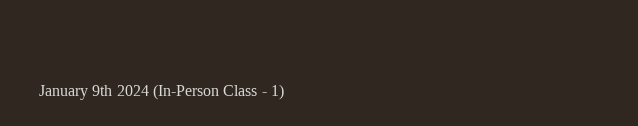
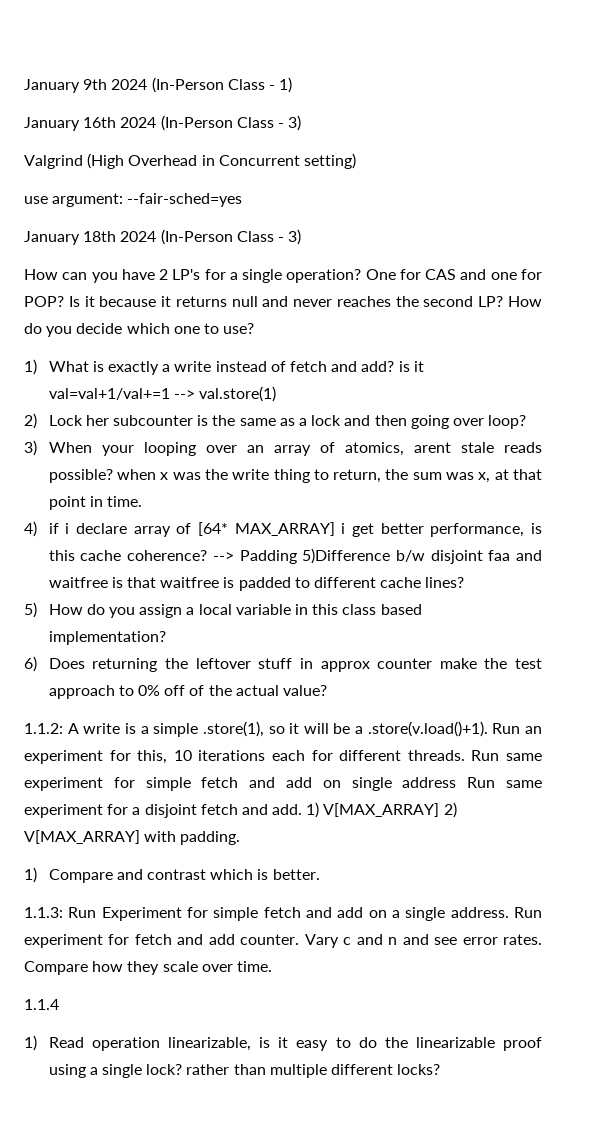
(284, 92) none -> [24,115,302,131] [24,153,356,169] [24,193,243,207] [24,229,302,245] [24,269,542,283] [24,296,542,307] [24,323,255,337] [24,359,424,375] [48,386,277,402] [24,413,527,429] [24,440,543,456] [48,469,543,483] [48,496,143,510] [24,521,542,537] [48,548,542,564] [48,577,465,591] [24,602,422,618] [48,631,166,645] [24,656,542,672] [48,685,328,699] [24,721,543,737] [24,750,543,764] [24,777,542,791] [24,802,457,818] [24,830,241,845] [24,867,320,883] [24,907,542,921] [24,934,542,948] [24,961,272,975] [24,999,59,1010] [24,1035,542,1051] [48,1064,441,1078] // January 16th 2024 (In-Person Class - 3) // Valgrind (High Overhead in Concurrent setting) // use argument: --fair-sched=yes // January 18th 2024 (In-Person Class - 3) // How can you have 2 LP's for a single operation? One for CAS and one for POP? Is it because it returns null and never reaches the second LP? How do you decide which one to use? // 1) What is exactly a write instead of fetch and add? is it val=val+1/val+=1 --> val.store(1) // 2) Lock her subcounter is the same as a lock and then going over loop? // 3) When your looping over an array of atomics, arent stale reads possible? when x was the write thing to return, the sum was x, at that point in time. // 4) if i declare array of [64* MAX_ARRAY] i get better performance, is this cache coherence? --> Padding 5)Difference b/w disjoint faa and waitfree is that waitfree is padded to different cache lines? // 5) How do you assign a local variable in this class based implementation? // 6) Does returning the leftover stuff in approx counter make the test approach to 0% off of the actual value? // 1.1.2: A write is a simple .store(1), so it will be a .store(v.load()+1). Run an experiment for this, 10 iterations each for different threads. Run same experiment for simple fetch and add on single address Run same experiment for a disjoint fetch and add. 1) V[MAX_ARRAY] 2) V[MAX_ARRAY] with padding. // 1) Compare and contrast which is better. // 1.1.3: Run Experiment for simple fetch and add on a single address. Run experiment for fetch and add counter. Vary c and n and see error rates. Compare how they scale over time. // 1.1.4 // 1) Read operation linearizable, is it easy to do the linearizable proof using a single lock? rather than multiple different locks?

